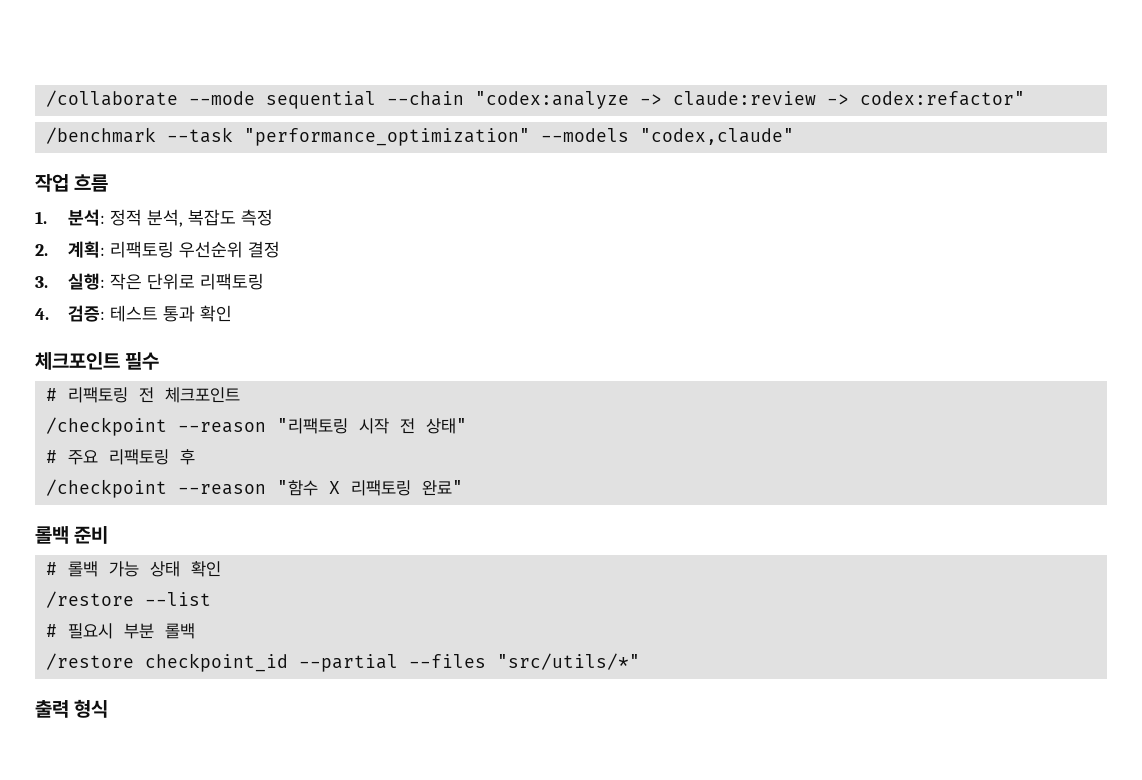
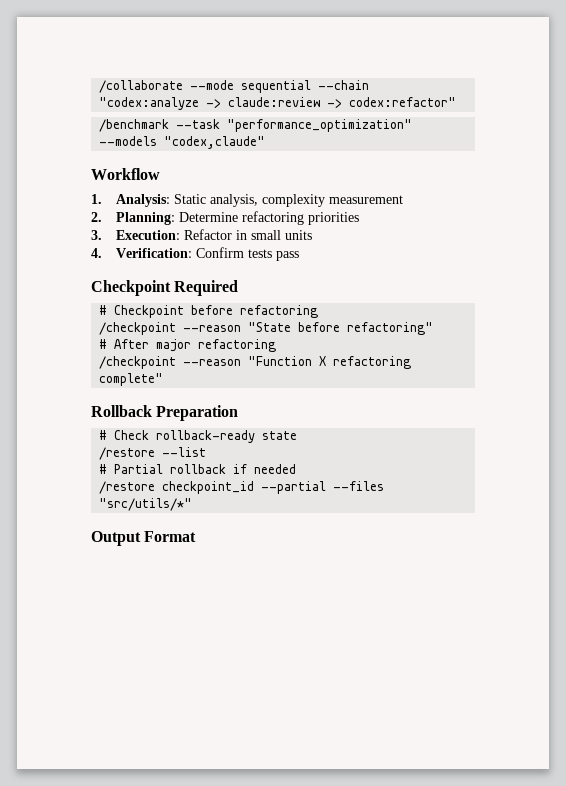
[35,174,109,192] 작업 흐름 -> [91,168,160,180] Workflow
[68,209,273,227] [35,241,280,258] [35,273,264,290] [35,305,232,322] [35,352,160,370] [45,387,240,403] [45,417,467,436] [45,449,195,465] [45,479,463,498] [35,526,109,544] [45,561,221,577] 분석: 정적 분석, 복잡도 측정 // 2. 계획: 리팩토링 우선순위 결정 // 3. 실행: 작은 단위로 리팩토링 // 4. 검증: 테스트 통과 확인 // 체크포인트 필수 // # 리팩토링 전 체크포인트 // /checkpoint --reason "리팩토링 시작 전 상태" // # 주요 리팩토링 후 // /checkpoint --reason "함수 X 리팩토링 완료" // 롤백 준비 // # 롤백 가능 상태 확인 -> [116,194,404,207] [91,211,360,225] [91,229,313,240] [91,247,300,261] [91,280,239,296] [99,305,319,318] [99,322,434,335] [99,339,277,352] [99,356,412,369] [99,373,164,386] [91,405,239,421] [99,430,298,443] Analysis: Static analysis, complexity measurement // 2. Planning: Determine refactoring priorities // 3. Execution: Refactor in small units // 4. Verification: Confirm tests pass // Checkpoint Required // # Checkpoint before refactoring // /checkpoint --reason "State before refactoring" // # After major refactoring // /checkpoint --reason "Function X refactoring complete" // Rollback Preparation // # Check rollback-ready state
[67,623,195,639] 필요시 부분 롤백 -> [114,464,297,474] Partial rollback if needed
[35,699,109,718] 출력 형식 -> [91,531,197,546] Output Format

